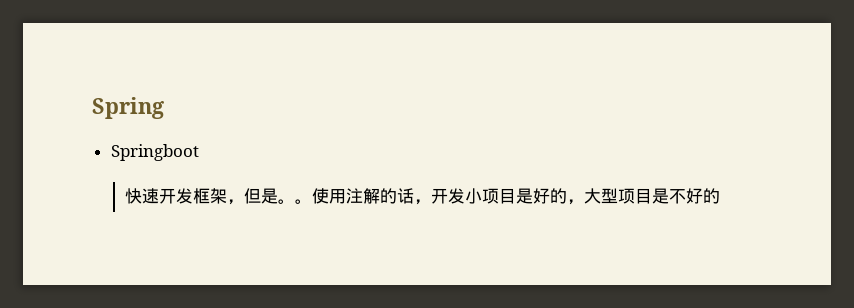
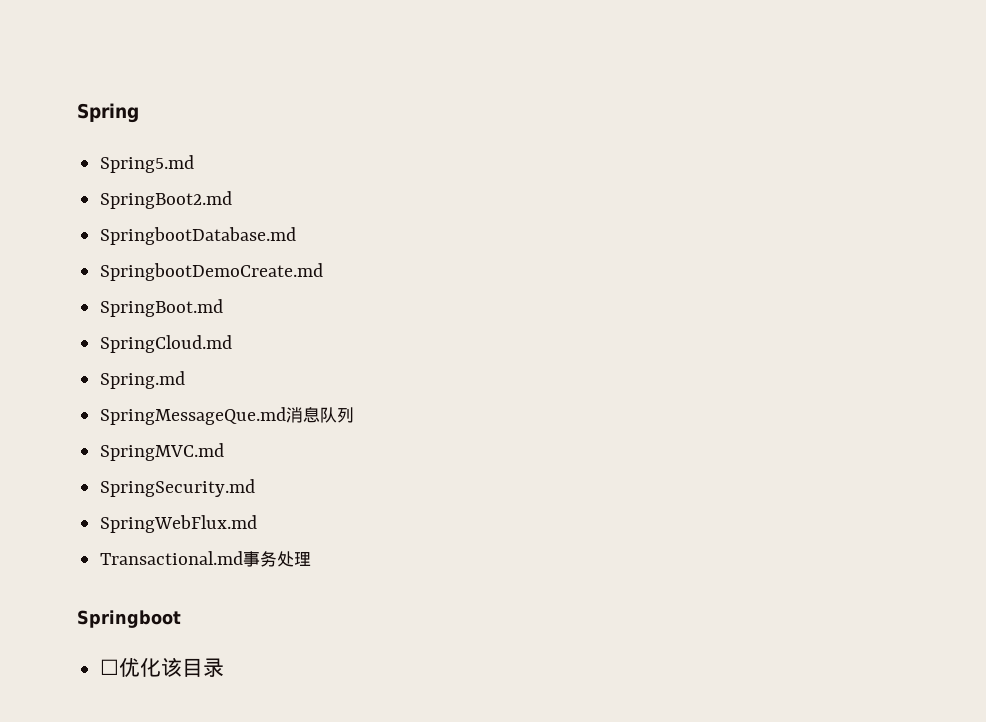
[110,144,199,161] [124,188,720,205] Springboot // 快速开发框架，但是。。使用注解的话，开发小项目是好的，大型项目是不好的 -> [100,155,195,173] [100,191,233,209] [100,227,297,245] [100,263,324,281] [100,299,224,317] [100,335,233,353] [100,371,186,389] [100,407,355,425] [100,443,225,461] [100,479,256,497] [100,515,258,533] [100,551,312,567] [77,610,181,628] [100,657,225,677] Spring5.md // SpringBoot2.md // SpringbootDatabase.md // SpringbootDemoCreate.md // SpringBoot.md // SpringCloud.md // Spring.md // SpringMessageQue.md消息队列 // SpringMVC.md // SpringSecurity.md // SpringWebFlux.md // Transactional.md事务处理 // Springboot // ☐优化该目录

